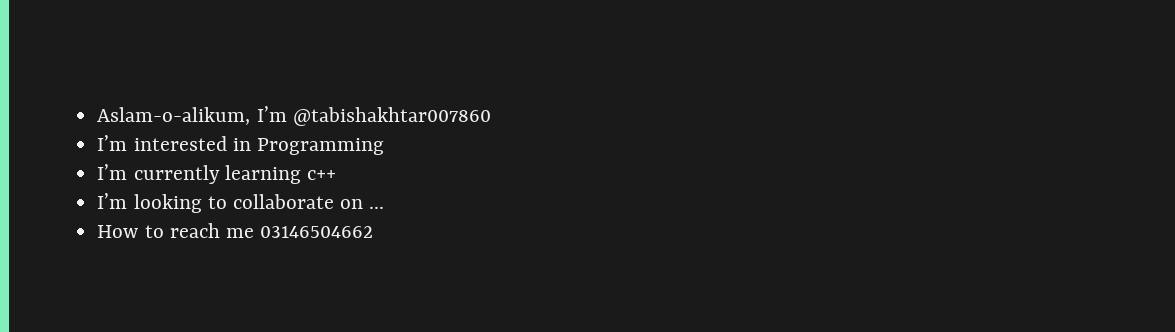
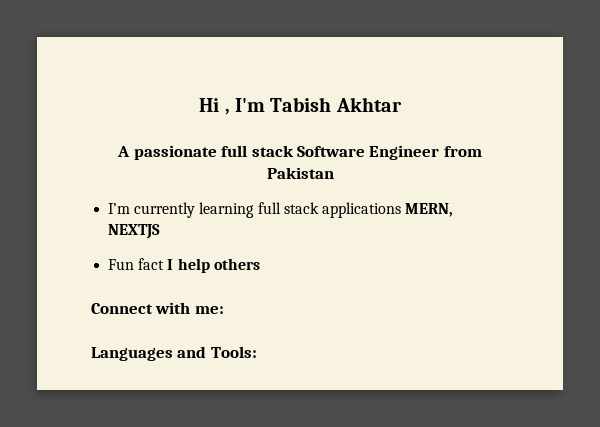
[97,106,491,126] [97,135,384,155] [97,164,336,184] [97,193,385,213] [97,223,374,238] Aslam-o-alikum, I’m @tabishakhtar007860 // I’m interested in Programming // I’m currently learning c++ // I’m looking to collaborate on ... // How to reach me 03146504662 -> [199,97,402,115] [117,145,482,160] [266,167,334,179] [108,202,454,218] [108,224,161,239] [108,258,260,273] [91,302,224,314] [91,346,257,361] Hi , I'm Tabish Akhtar // A passionate full stack Software Engineer from Pakistan // I’m currently learning full stack applications MERN, NEXTJS // Fun fact I help others // Connect with me: // Languages and Tools:

